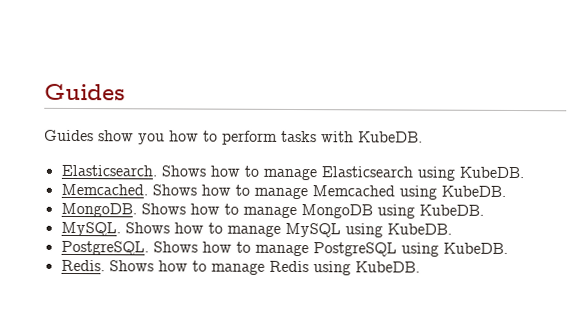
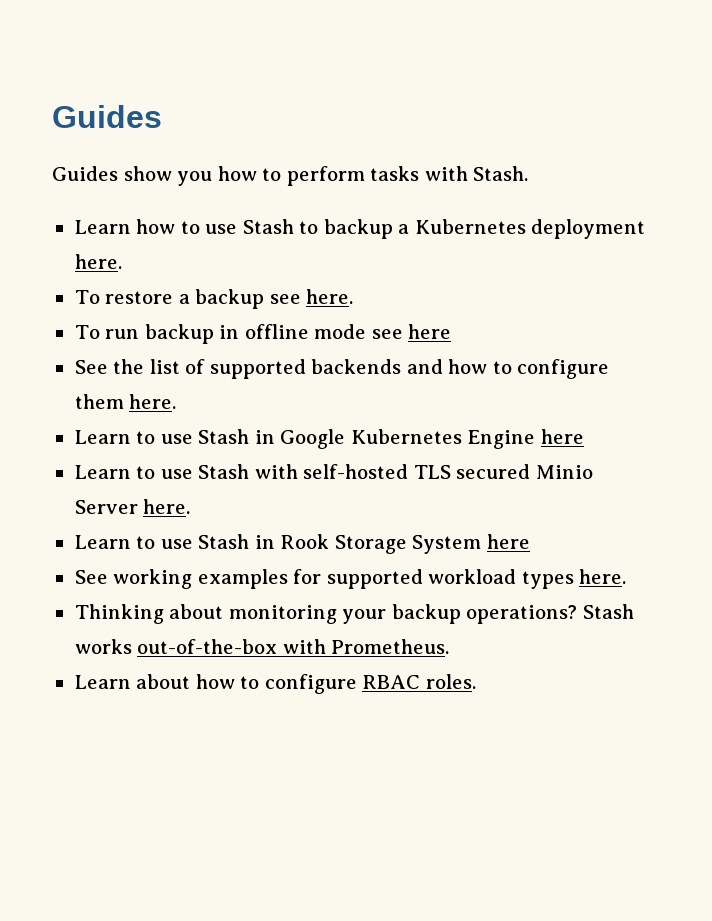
[358,131,423,143] [60,164,524,181] [60,183,506,200] [60,202,484,219] [60,221,452,238] [60,240,508,257] [60,259,420,276] KubeDB. // Elasticsearch. Shows how to manage Elasticsearch using KubeDB. // Memcached. Shows how to manage Memcached using KubeDB. // MongoDB. Shows how to manage MongoDB using KubeDB. // MySQL. Shows how to manage MySQL using KubeDB. // PostgreSQL. Shows how to manage PostgreSQL using KubeDB. // Redis. Shows how to manage Redis using KubeDB. -> [473,166,529,181] [74,219,646,239] [74,254,122,269] [74,289,354,309] [74,324,452,344] [74,359,610,379] [74,394,177,409] [74,429,584,449] [74,464,593,479] [74,499,191,514] [74,534,530,554] [74,569,627,589] [74,604,634,624] [74,639,450,654] [74,674,476,694] Stash. // Learn how to use Stash to backup a Kubernetes deployment here. // To restore a backup see here. // To run backup in offline mode see here // See the list of supported backends and how to configure them here. // Learn to use Stash in Google Kubernetes Engine here // Learn to use Stash with self-hosted TLS secured Minio Server here. // Learn to use Stash in Rook Storage System here // See working examples for supported workload types here. // Thinking about monitoring your backup operations? Stash works out-of-the-box with Prometheus. // Learn about how to configure RBAC roles.

